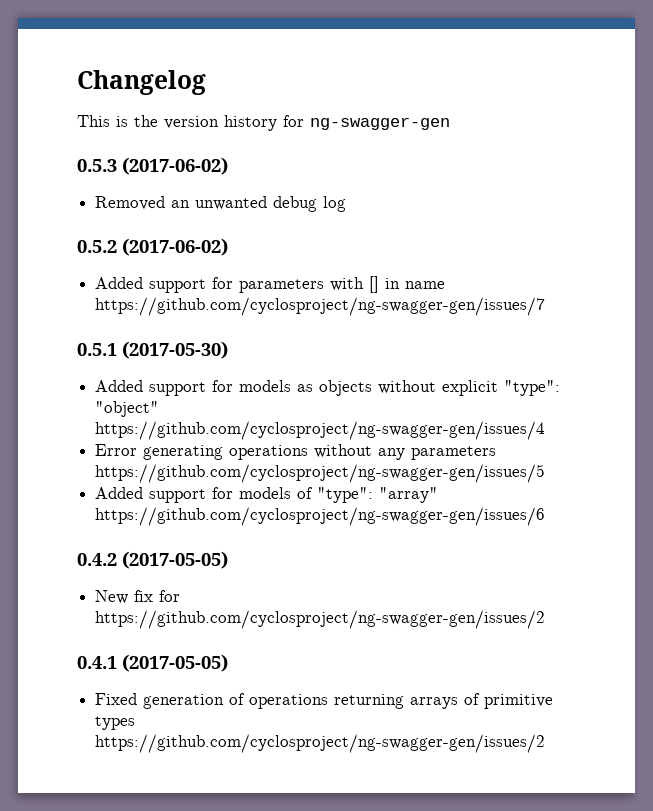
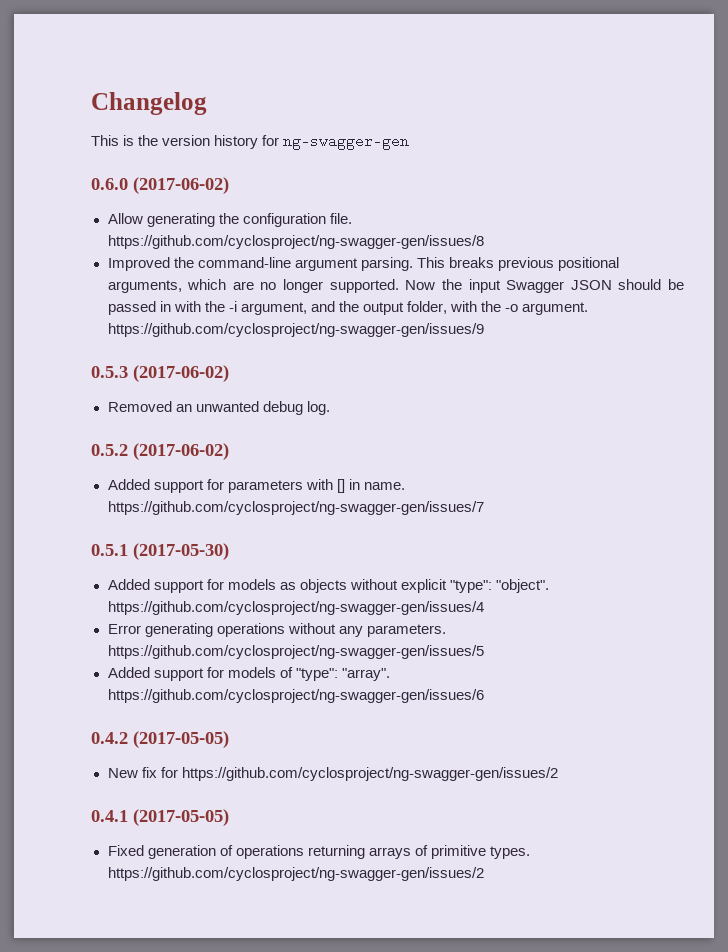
(450, 123) none -> [91,177,229,194] [107,213,352,227] [107,235,484,249] [107,257,619,271] [107,279,684,293] [107,301,589,315] [107,323,484,337] // 0.6.0 (2017-06-02) // Allow generating the configuration file. https://github.com/cyclosproject/ng-swagger-gen/issues/8 // Improved the command-line argument parsing. This breaks previous positional arguments, which are no longer supported. Now the input Swagger JSON should be passed in with the -i argument, and the output folder, with the -o argument. https://github.com/cyclosproject/ng-swagger-gen/issues/9
[323,196,347,212] log -> [306,401,330,415] log.
[405,281,446,289] name -> [363,482,405,490] name.
[95,401,160,417] "object" -> [495,579,549,593] "object".
[411,446,497,460] parameters -> [366,624,446,637] parameters.
[379,487,439,503] "array" -> [341,668,390,681] "array".
[95,716,136,730] types -> [489,846,530,859] types.

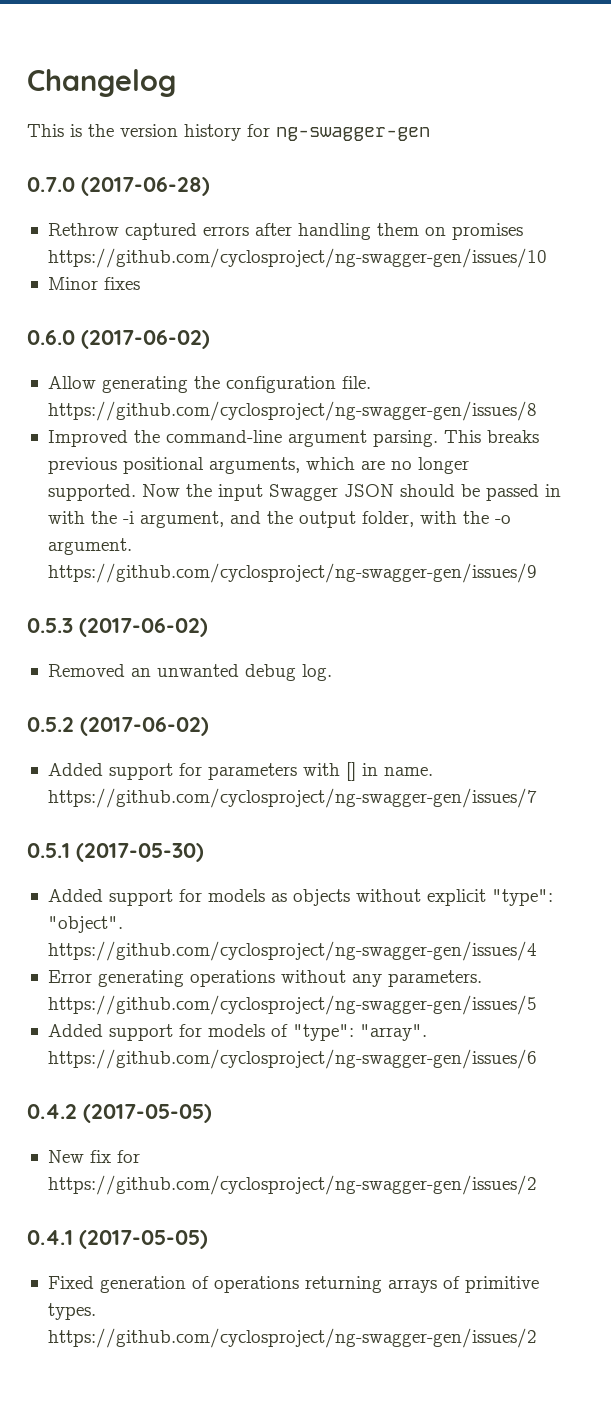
(410, 142) none -> [27,177,210,196] [47,223,523,240] [47,248,547,268] [47,277,140,290] // 0.7.0 (2017-06-28) // Rethrow captured errors after handling them on promises https://github.com/cyclosproject/ng-swagger-gen/issues/10 // Minor fixes

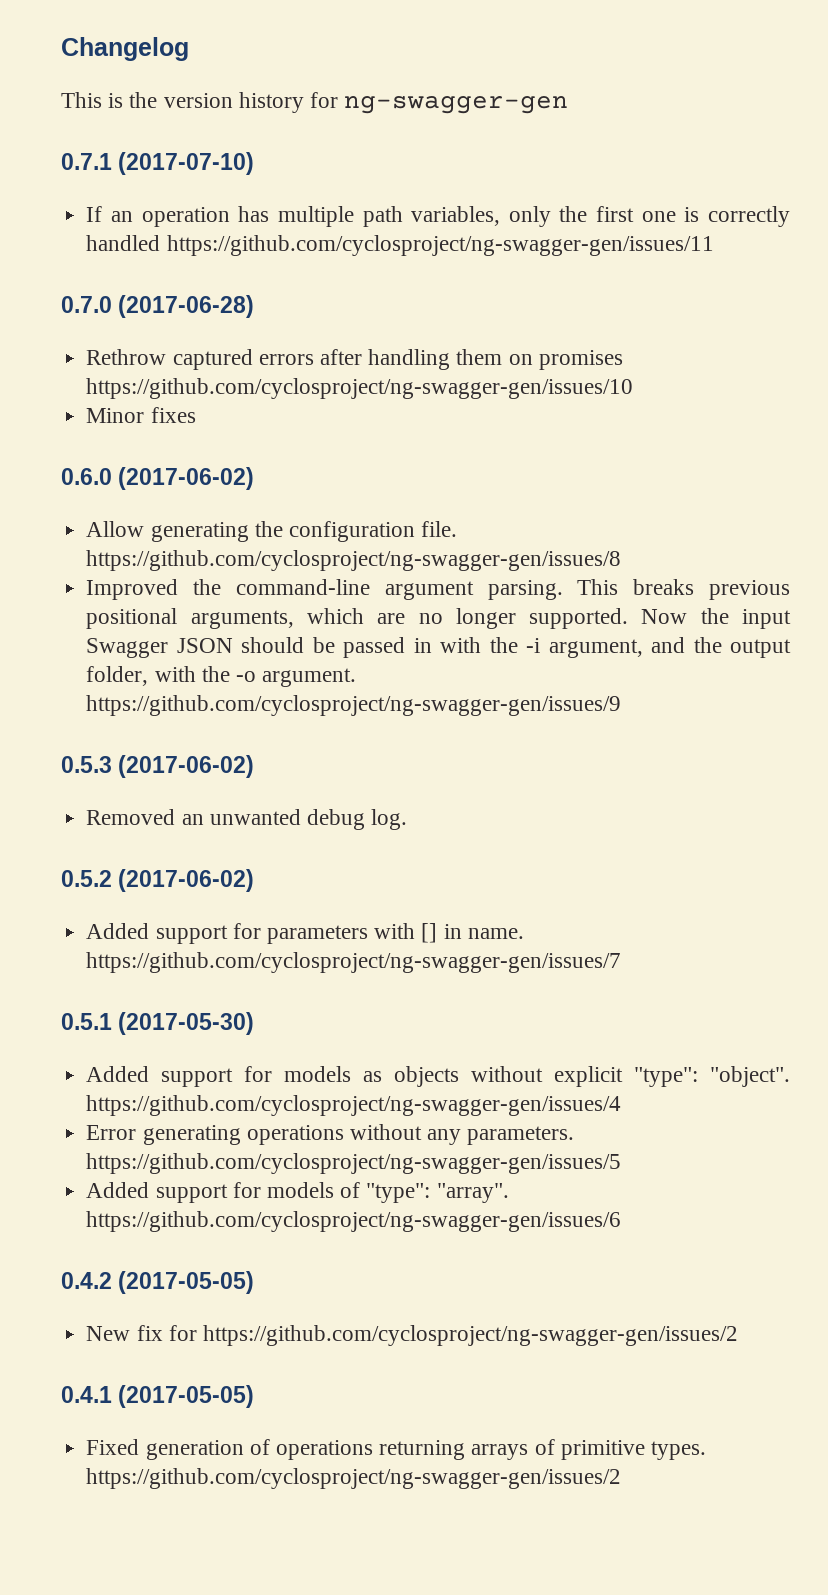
(430, 134) none -> [61,152,255,175] [86,206,790,227] [86,235,714,256] // 0.7.1 (2017-07-10) // If an operation has multiple path variables, only the first one is correctly handled https://github.com/cyclosproject/ng-swagger-gen/issues/11

